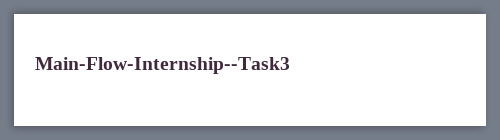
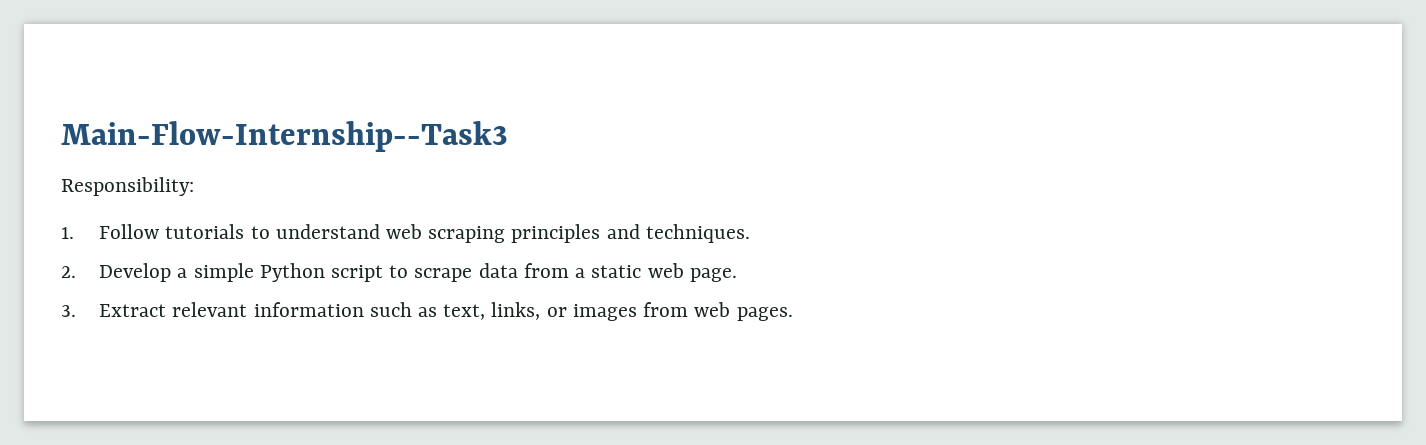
(290, 65) none -> [61,177,194,196] [61,224,750,243] [61,263,737,282] [61,302,793,321] // Responsibility: // 1. Follow tutorials to understand web scraping principles and techniques. // 2. Develop a simple Python script to scrape data from a static web page. // 3. Extract relevant information such as text, links, or images from web pages.

